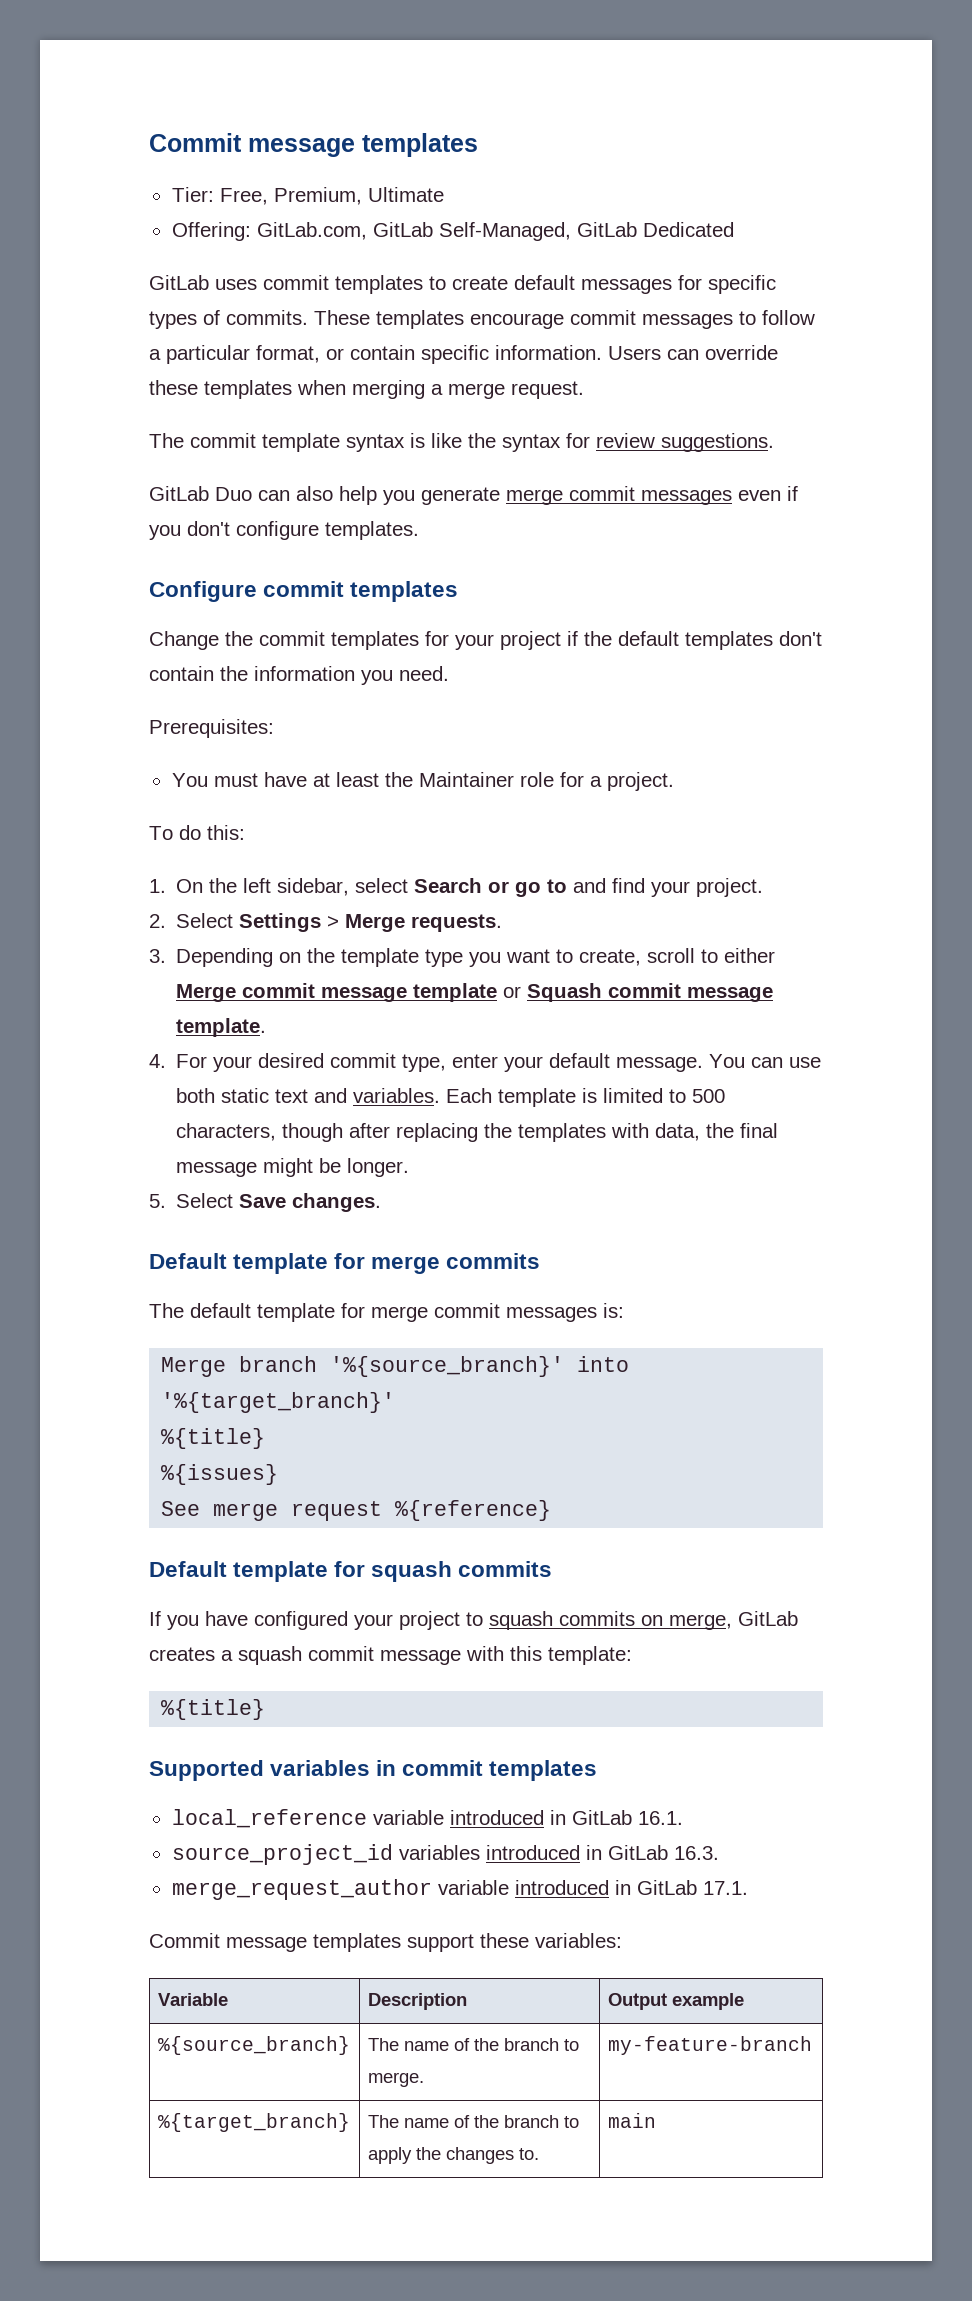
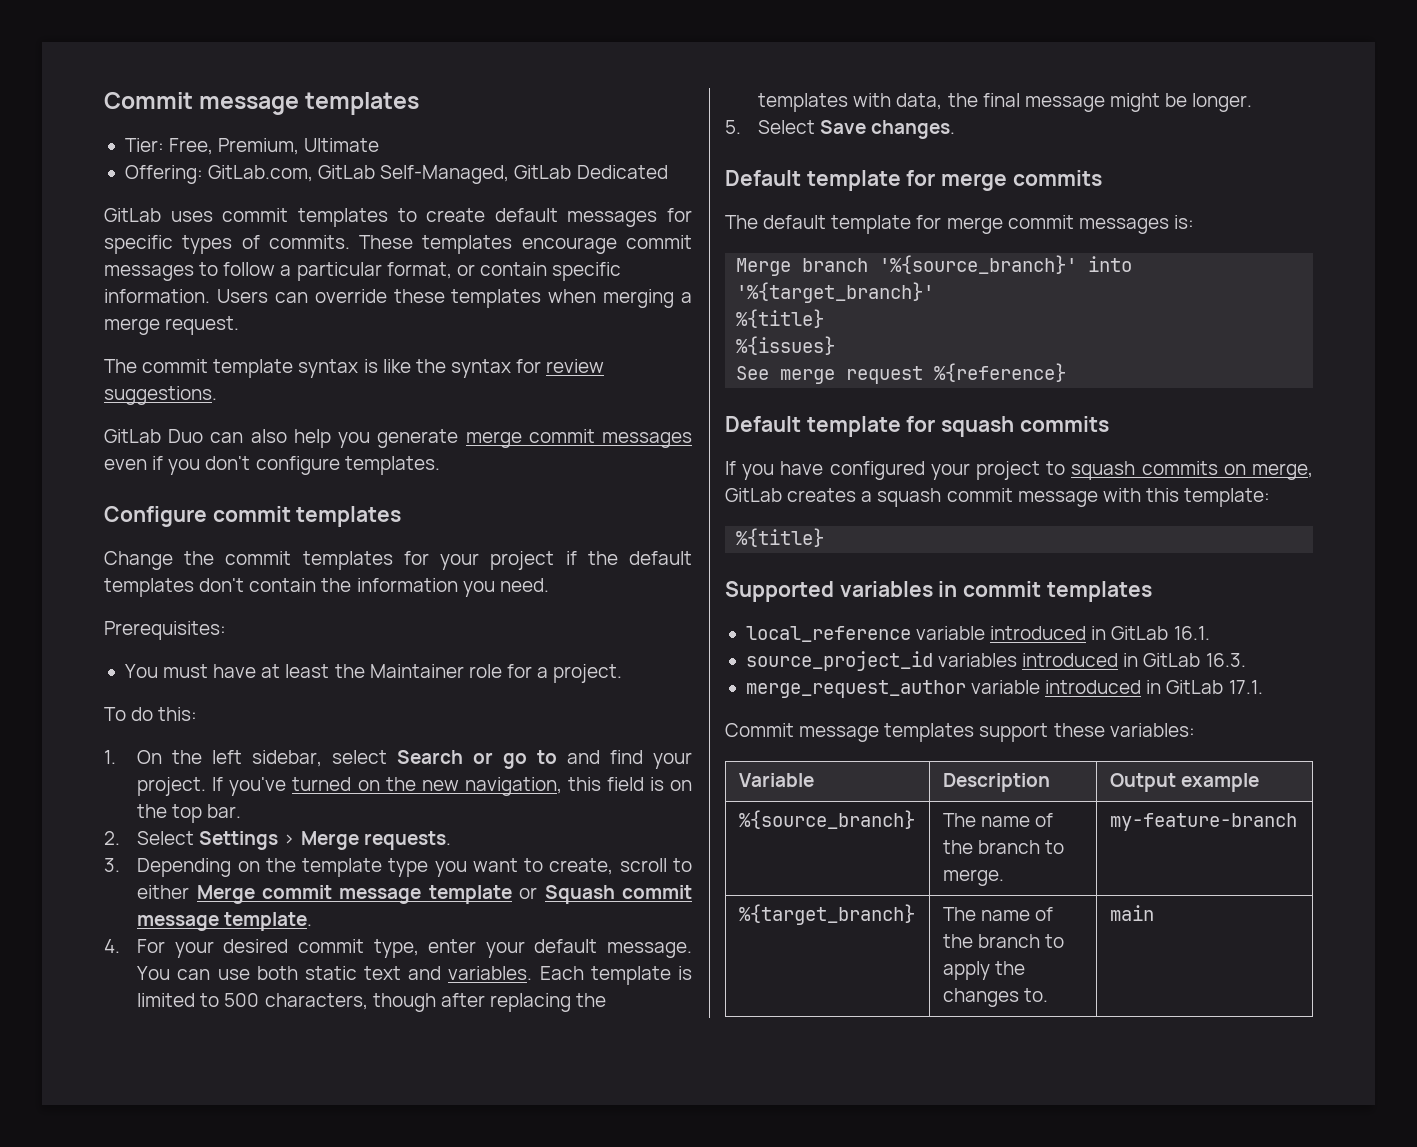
(764, 887) none -> [212,777,692,796] [137,804,242,823] If you've turned on the new navigation, this field is on the top bar.

